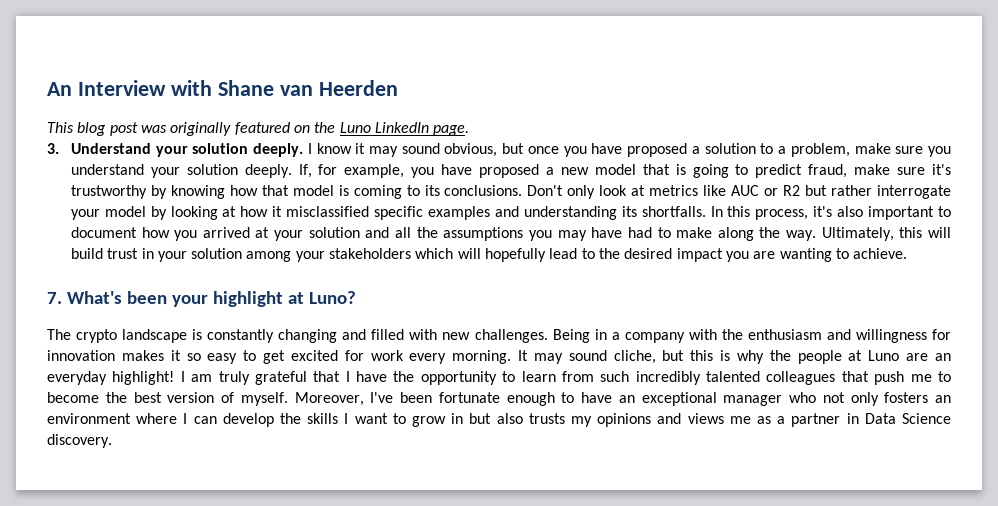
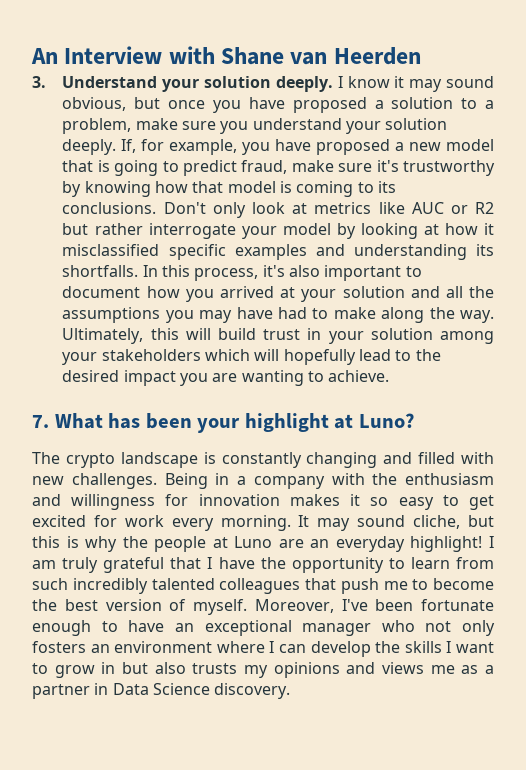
[47,122,470,136] // This blog post was originally featured on the Luno LinkedIn page. -> (421, 56) none
[66,291,122,304] What's -> [54,413,141,429] What has

